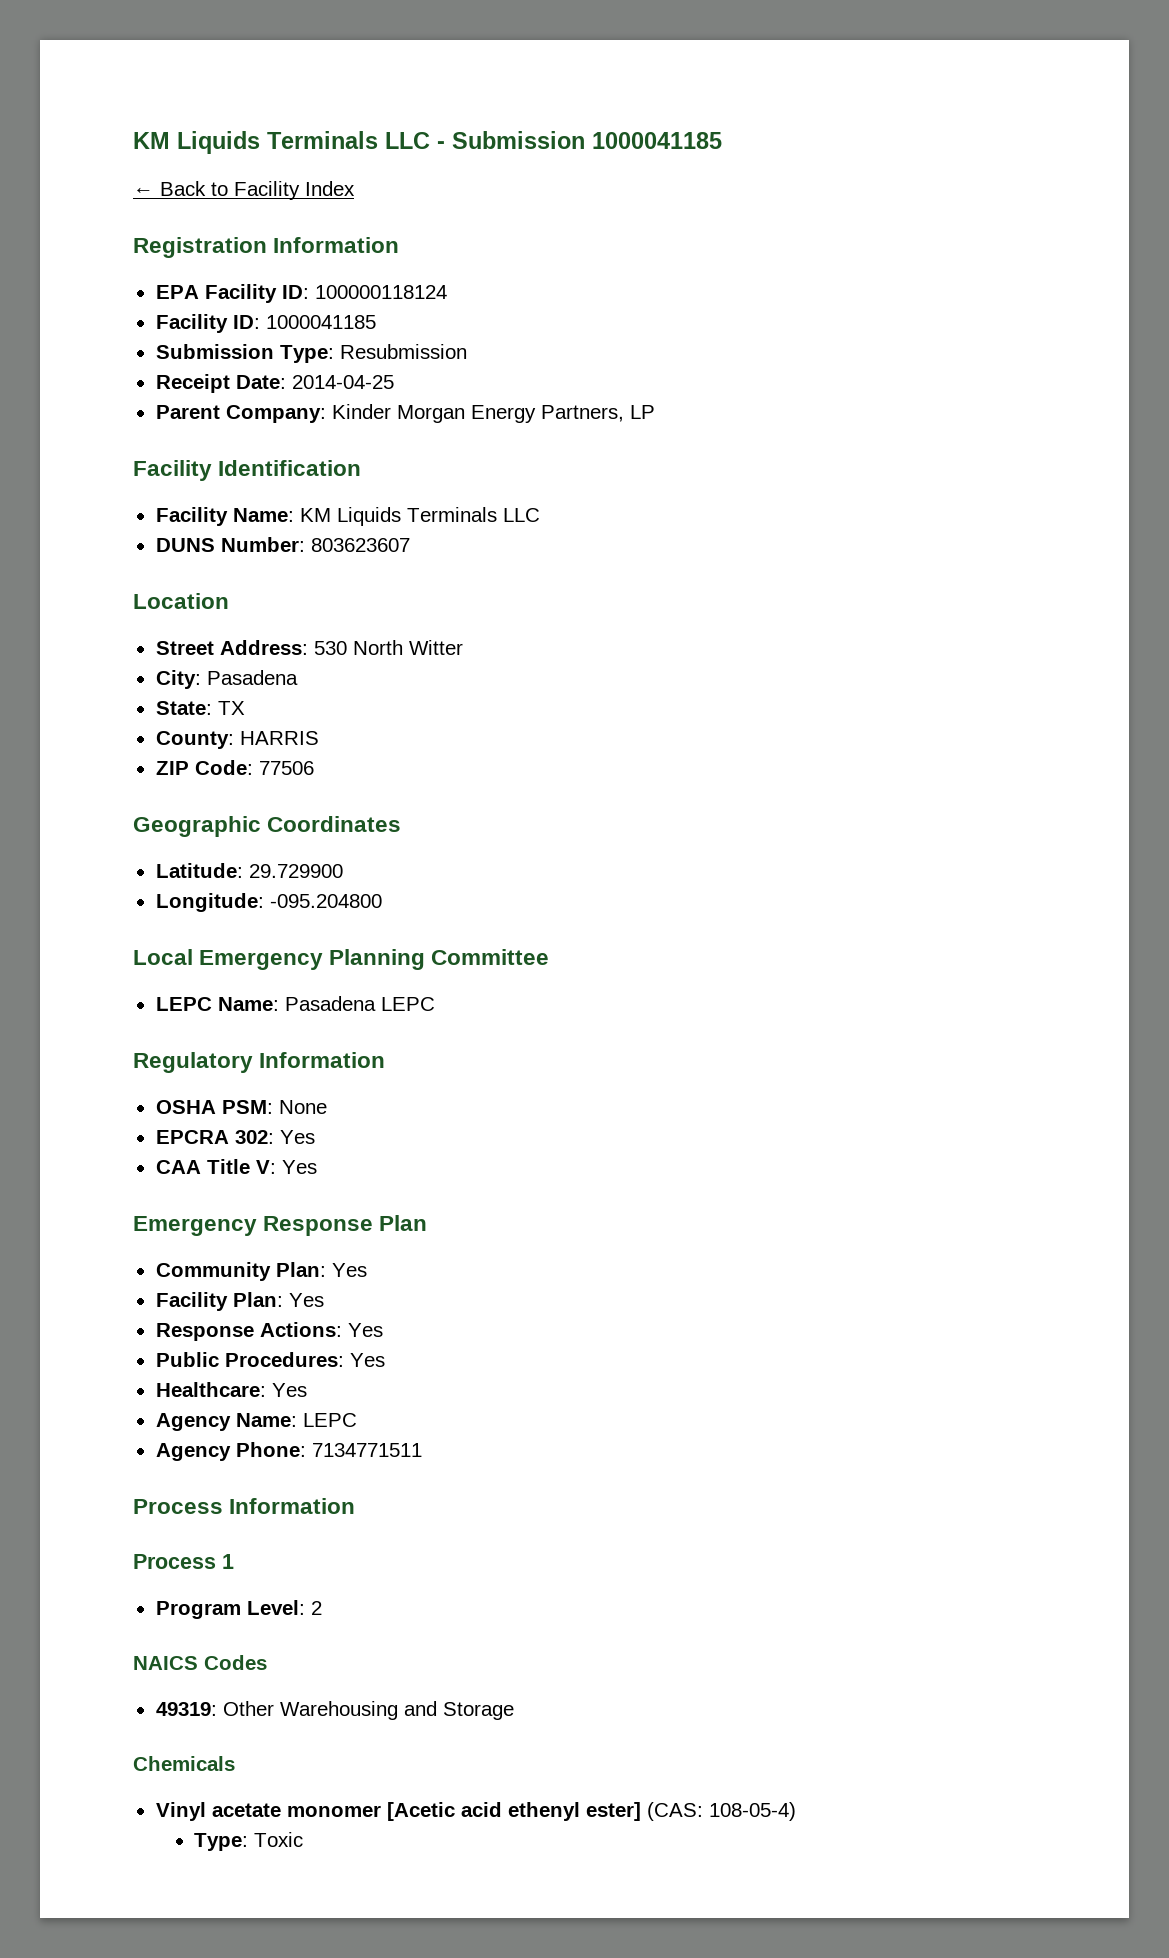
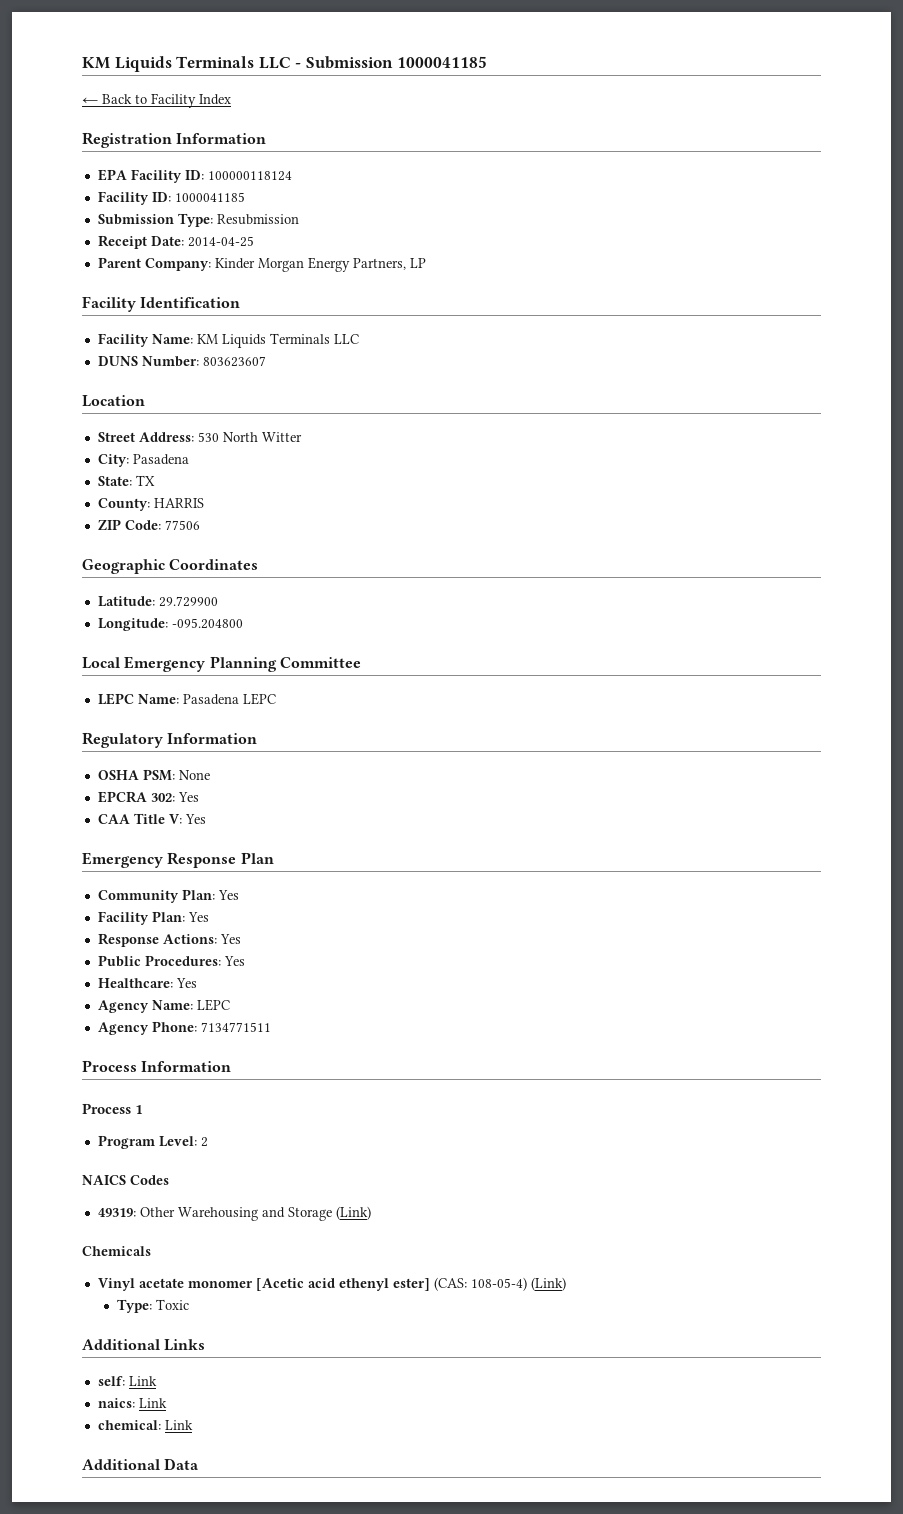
(514, 1711) none -> [335,1206,371,1220] (Link)
(796, 1811) none -> [530,1277,566,1291] (Link)
(303, 1839) none -> [82,1339,206,1351] [97,1376,157,1386] [97,1398,167,1408] [97,1420,193,1430] [82,1458,200,1470] // Additional Links // self: Link // naics: Link // chemical: Link // Additional Data

